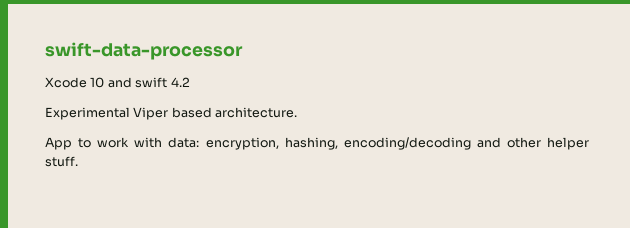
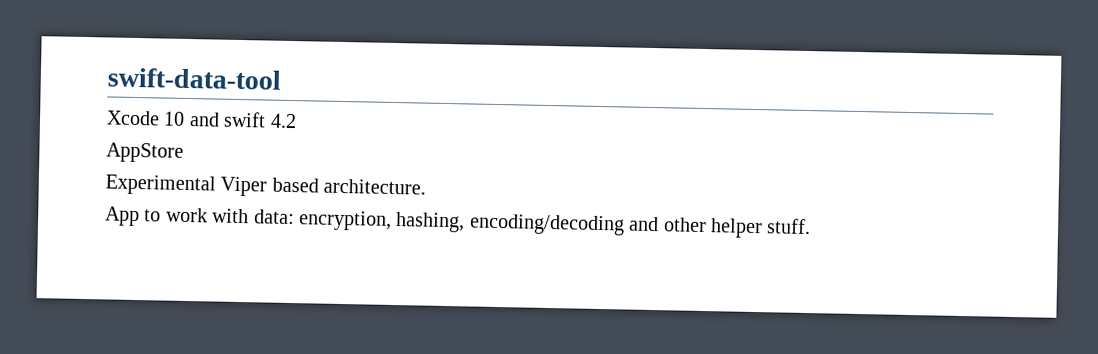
[45,42,243,60] swift-data-processor -> [107,67,282,90] swift-data-tool
(190, 82) none -> [106,142,184,163] // AppStore

